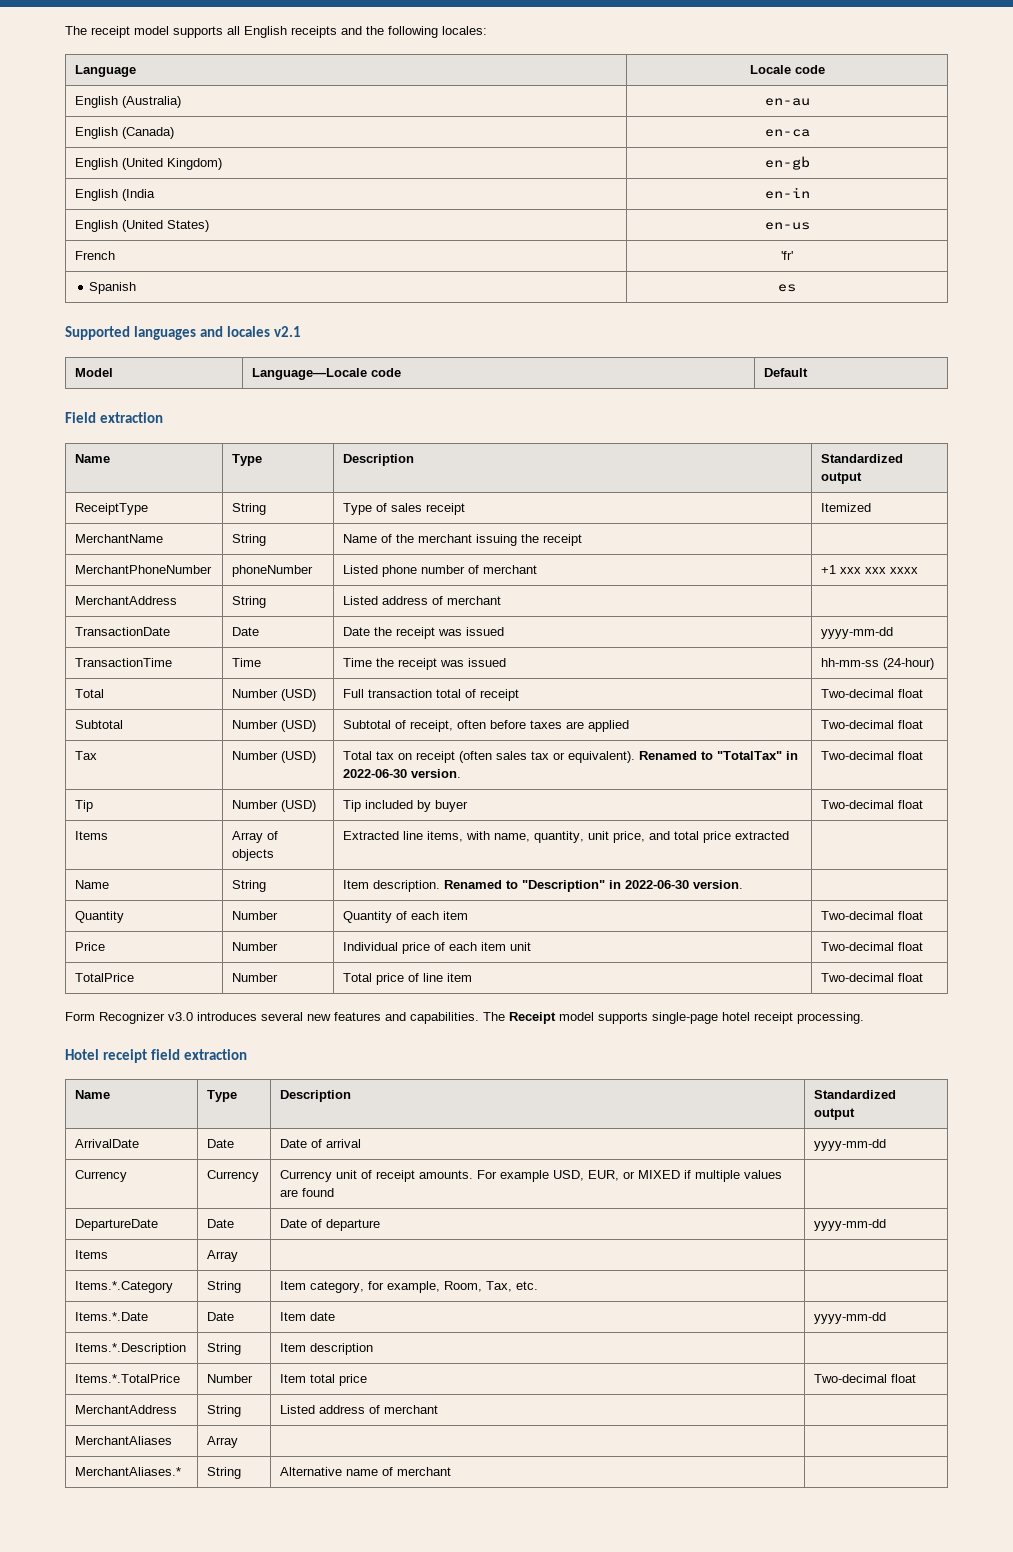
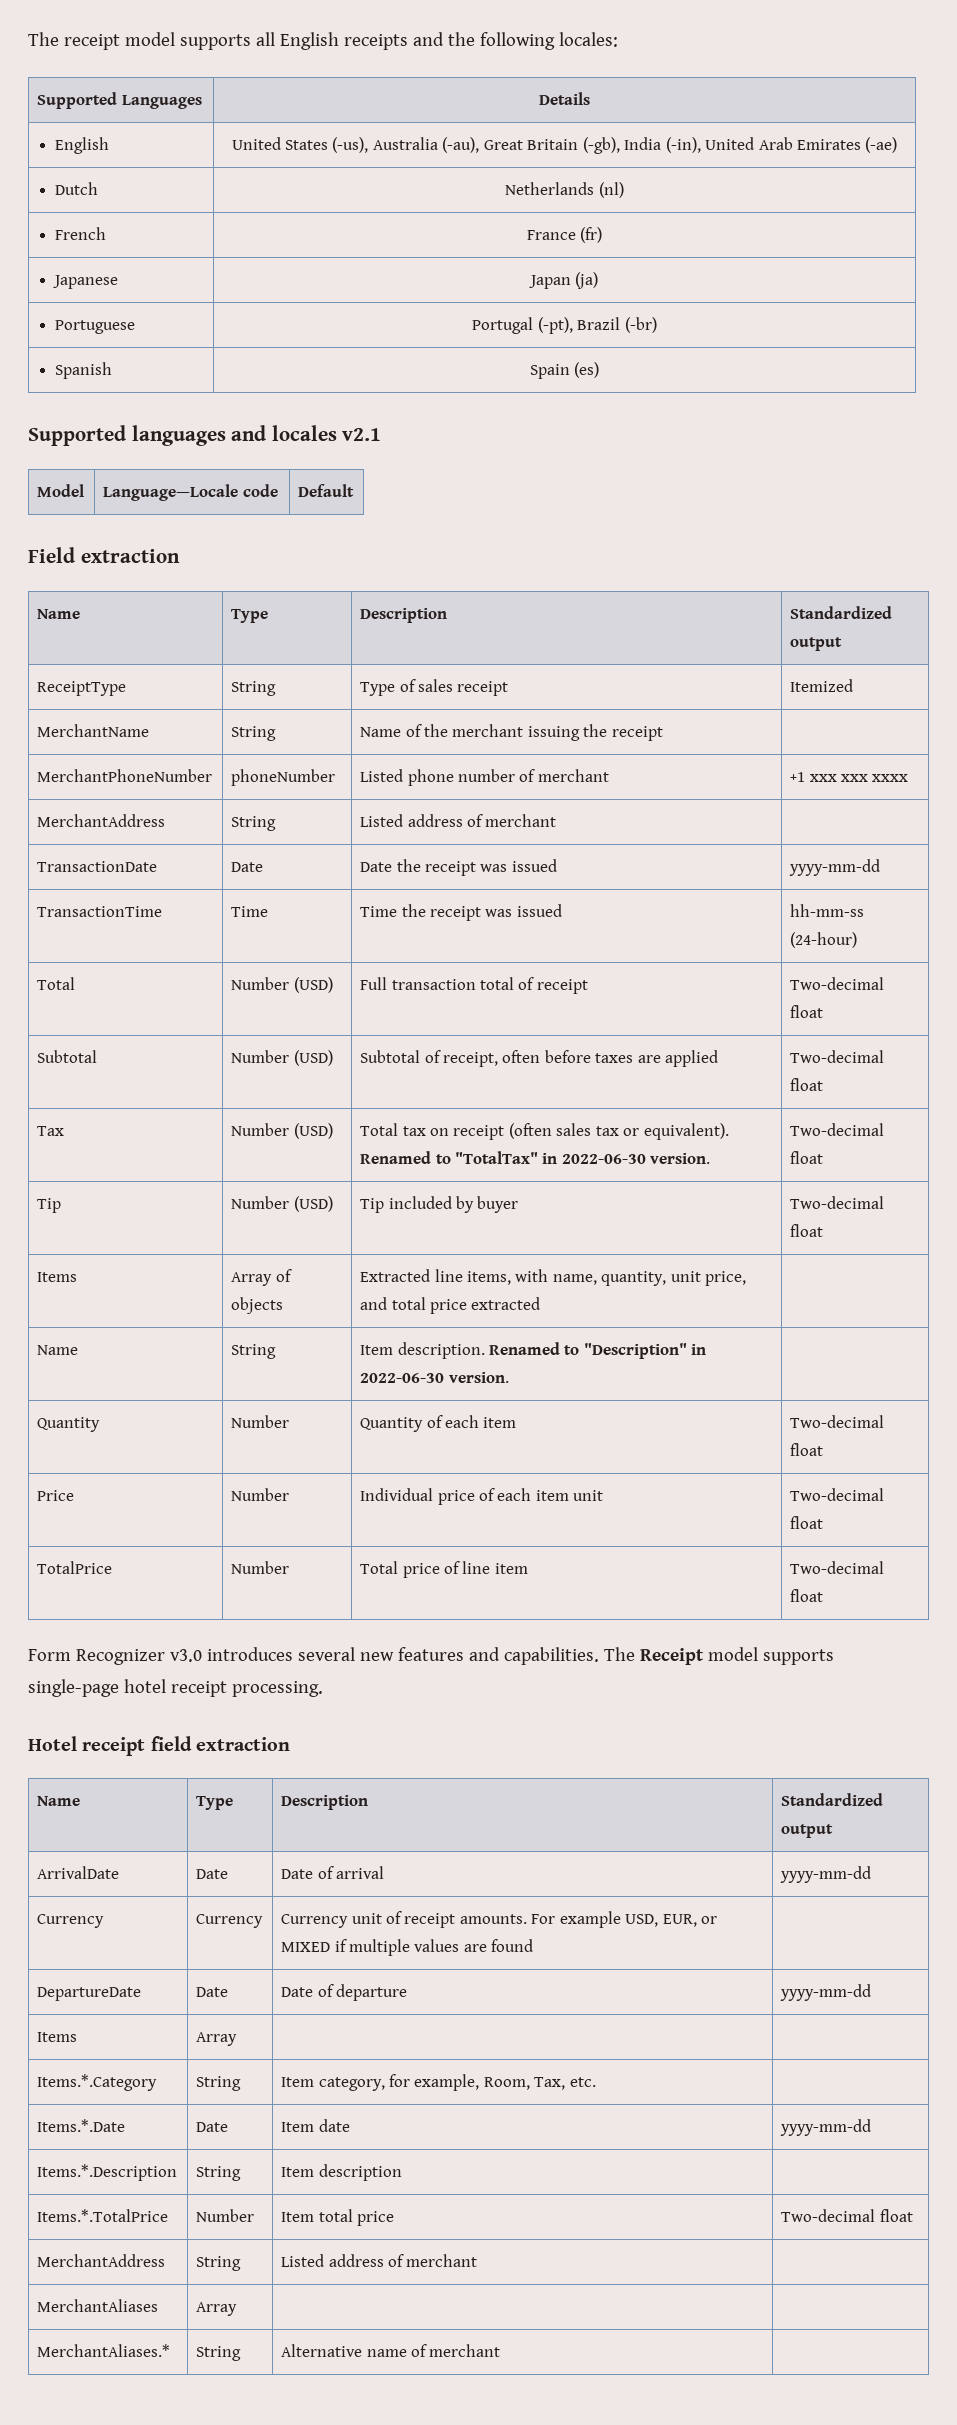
[75,65,137,77] [749,65,825,74] [75,96,182,108] [764,98,810,106] [75,127,175,139] [764,129,810,137] [75,158,223,170] [764,156,810,170] [75,189,156,201] [764,187,810,199] [75,220,210,232] [764,222,810,230] [75,251,116,260] [781,251,793,260] Language | Locale code // English (Australia) | en-au // English (Canada) | en-ca // English (United Kingdom) | en-gb // English (India | en-in // English (United States) | en-us // French | 'fr' -> [37,92,202,109] [539,92,590,105] [55,137,110,154] [231,137,898,154] [55,182,99,195] [505,182,624,198] [55,227,107,240] [526,227,603,243] [53,275,119,289] [528,272,599,289] [55,320,136,334] [472,317,657,334] Supported Languages | Details // English | United States (-us), Australia (-au), Great Britain (-gb), India (-in), United Arab Emirates (-ae) // Dutch | Netherlands (nl) // French | France (fr) // Japanese | Japan (ja) // Portuguese | Portugal (-pt), Brazil (-br)
[778,284,796,292] es -> [529,362,600,379] Spain (es)

